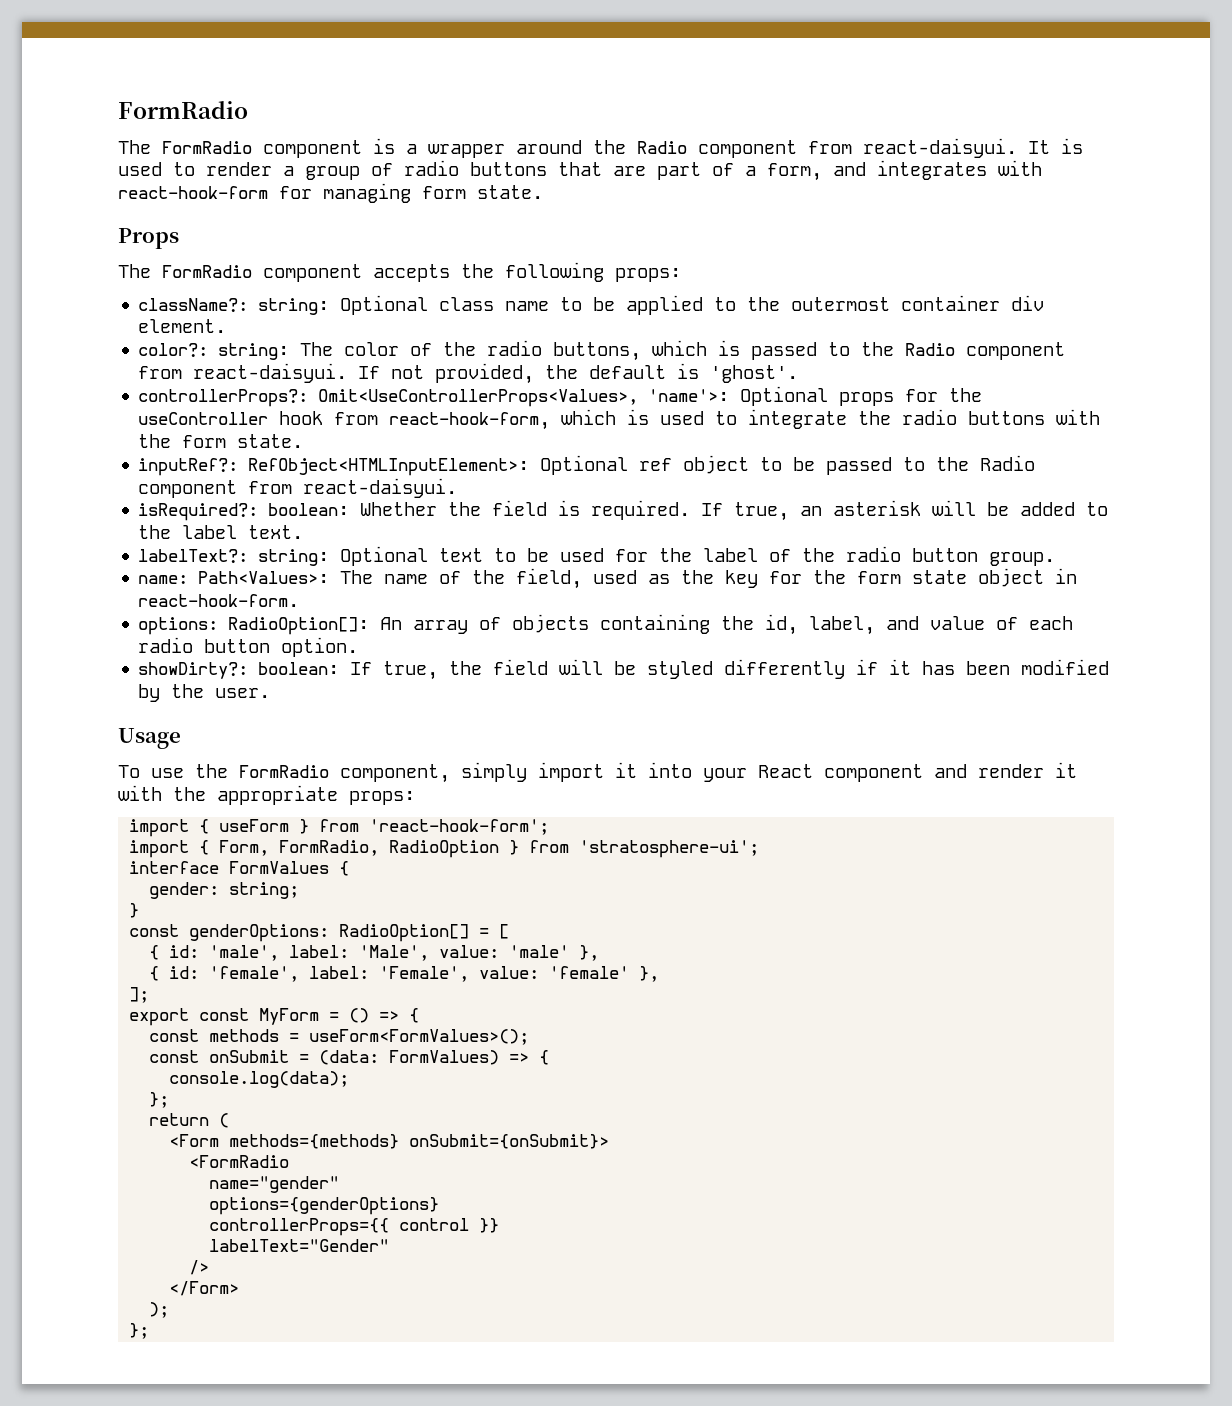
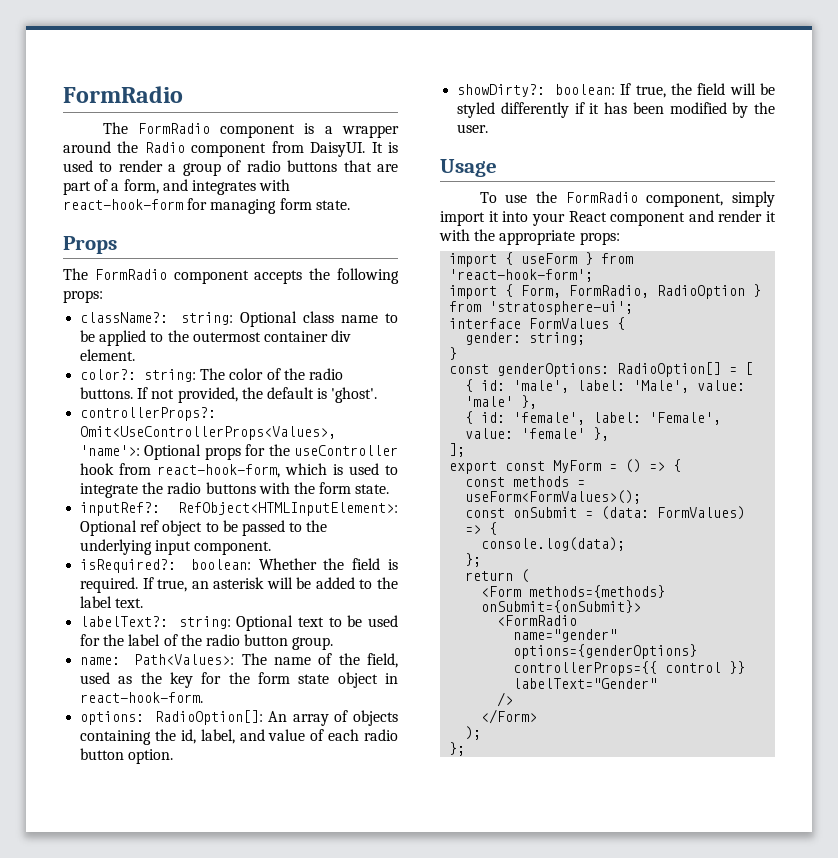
[863,138,1017,158] react-daisyui. -> [310,142,366,157] DaisyUI.
[553,340,1066,361] [138,363,348,383] buttons, which is passed to the Radio component from react-daisyui. -> [80,387,134,399] buttons.
[980,455,1036,471] [138,478,458,498] Radio component from react-daisyui. -> [80,539,272,555] underlying input component.

